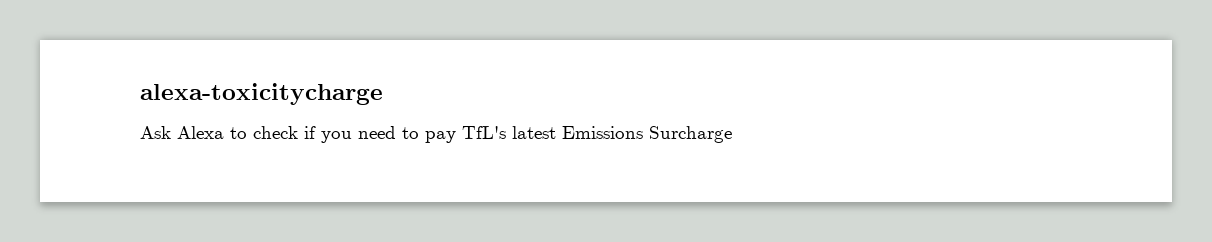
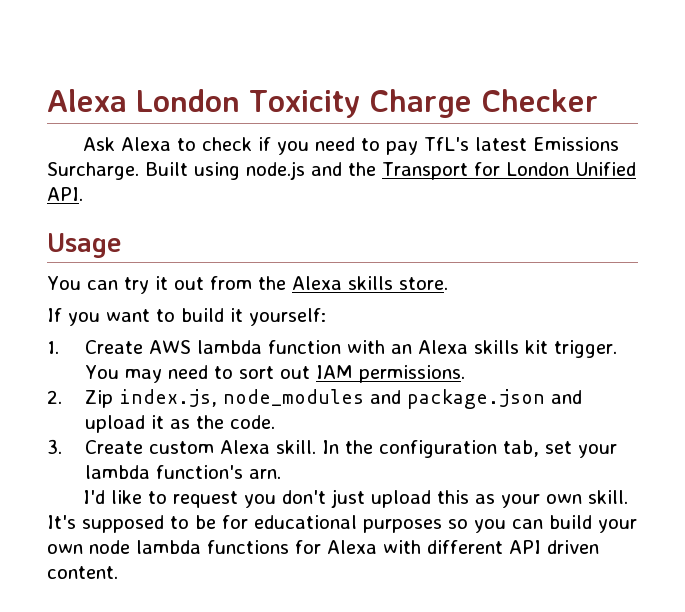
[140,83,383,105] alexa-toxicitycharge -> [47,89,598,118] Alexa London Toxicity Charge Checker
[649,126,732,143] Surcharge -> [47,161,636,180] [47,187,83,201] [47,233,122,258] [47,276,448,294] [47,308,326,326] [47,340,617,358] [84,365,465,383] [47,389,582,409] [84,415,275,433] [47,439,617,458] [84,465,281,479] [83,489,629,508] [47,515,637,533] [47,540,599,554] [47,566,118,579] Surcharge. Built using node.js and the Transport for London Unified API. // Usage // You can try it out from the Alexa skills store. // If you want to build it yourself: // 1. Create AWS lambda function with an Alexa skills kit trigger. You may need to sort out IAM permissions. // 2. Zip index.js, node_modules and package.json and upload it as the code. // 3. Create custom Alexa skill. In the configuration tab, set your lambda function's arn. // I'd like to request you don't just upload this as your own skill. It's supposed to be for educational purposes so you can build your own node lambda functions for Alexa with different API driven content.

